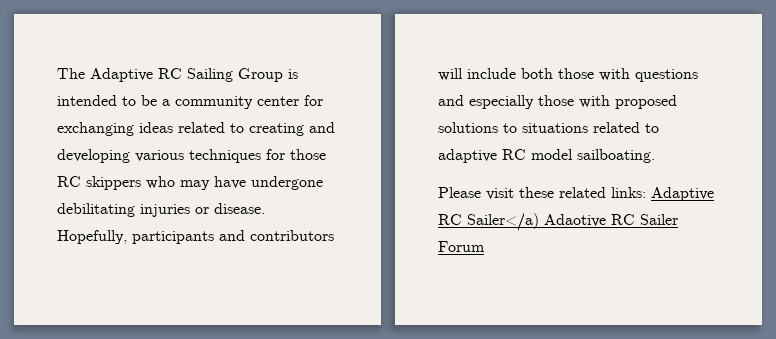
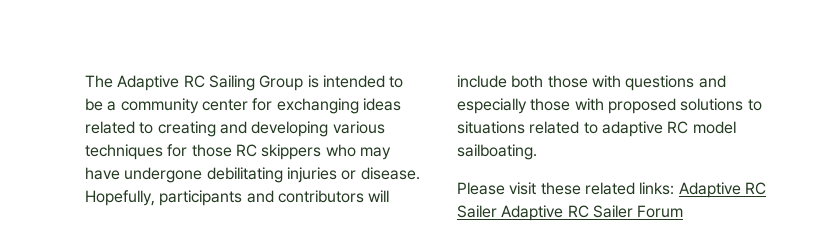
[467,213,606,231] Sailer</a) Adaotive -> [457,205,564,221] Sailer Adaptive

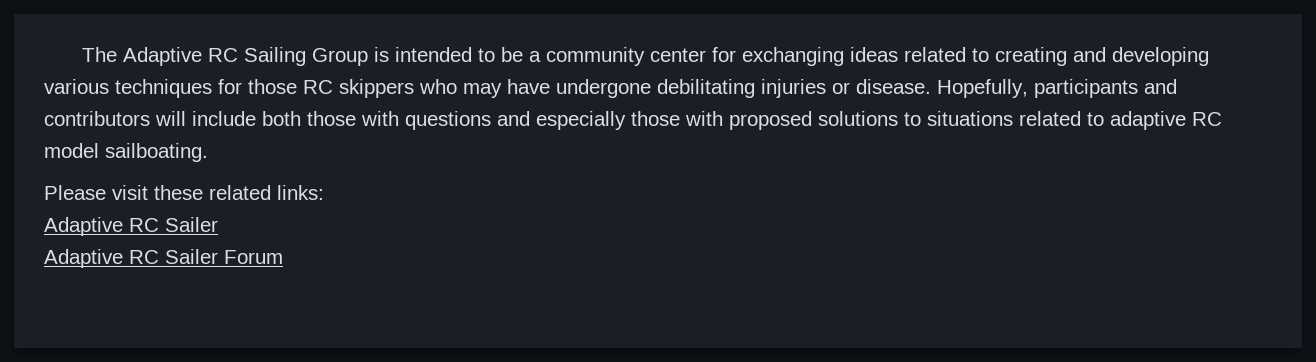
[678,182,766,198] [457,205,497,218] Adaptive RC Sailer -> [44,217,218,236] // Adaptive RC Sailer //

